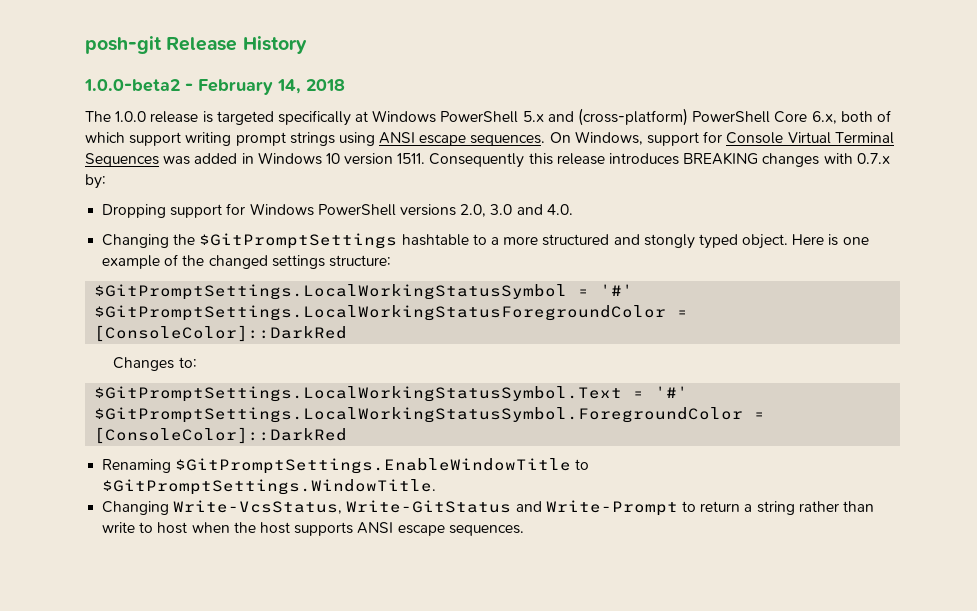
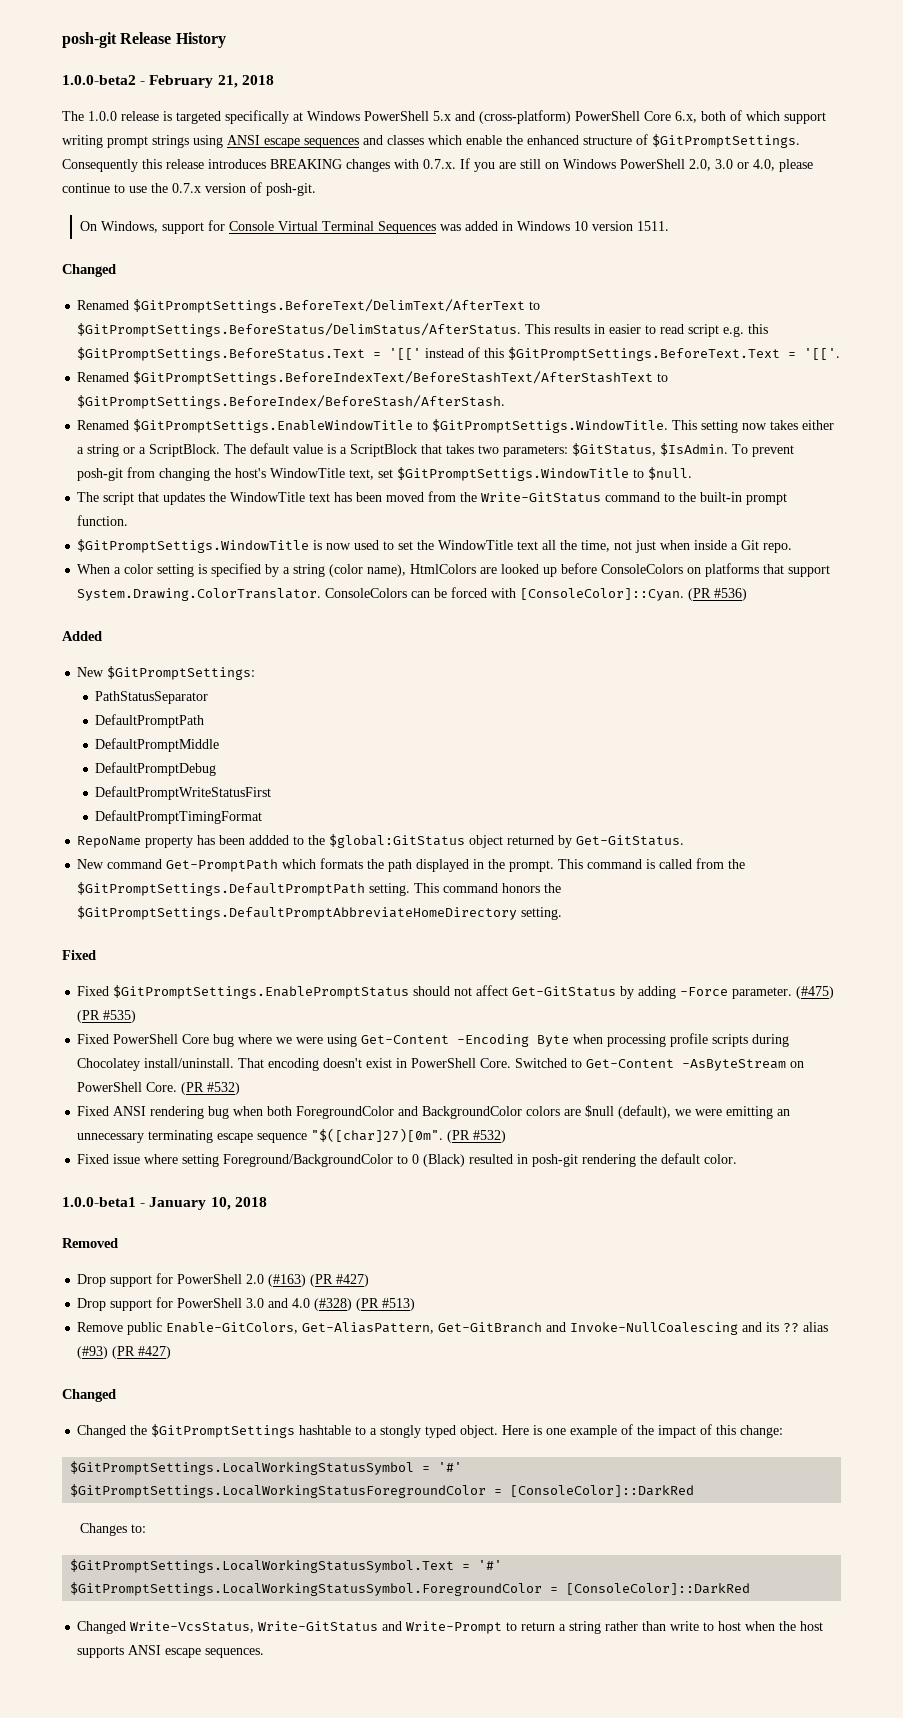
[277,79,301,94] 14, -> [217,75,238,88] 21,
[470,135,546,146] sequences. -> [304,134,800,148] [62,158,813,172] [62,182,316,196] sequences and classes which enable the enhanced structure of $GitPromptSettings. Consequently this release introduces BREAKING changes with 0.7.x. If you are still on Windows PowerShell 2.0, 3.0 or 4.0, please continue to use the 0.7.x version of posh-git. //
[429,152,890,168] [85,174,106,189] [102,203,573,218] [102,234,170,248] Consequently this release introduces BREAKING changes with 0.7.x by: // Dropping support for Windows PowerShell versions 2.0, 3.0 and 4.0. // Changing -> [62,264,116,277] [77,299,541,313] [77,323,769,337] [77,347,841,361] [77,371,669,385] [77,395,506,409] [77,419,835,433] [77,443,795,457] [77,467,693,481] [77,491,788,505] [77,515,129,526] [77,539,793,553] [77,563,831,577] [77,587,748,601] [62,631,102,641] [77,666,256,680] [95,691,209,704] [95,714,205,728] [95,738,220,752] [95,762,217,776] [95,786,272,800] [95,810,263,824] [77,834,685,848] [77,858,746,872] [77,882,562,896] [77,906,563,920] [62,950,96,960] [77,985,835,999] [77,1010,137,1023] [77,1033,790,1047] [77,1058,805,1071] [77,1082,241,1095] [77,1105,791,1119] [77,1128,507,1143] [77,1153,738,1167] [62,1197,267,1210] [62,1238,118,1248] [77,1273,370,1287] [77,1297,416,1311] [77,1322,829,1335] [77,1346,172,1359] [62,1389,116,1402] [77,1425,127,1438] // Changed // Renamed $GitPromptSettings.BeforeText/DelimText/AfterText to $GitPromptSettings.BeforeStatus/DelimStatus/AfterStatus. This results in easier to read script e.g. this $GitPromptSettings.BeforeStatus.Text = '[[' instead of this $GitPromptSettings.BeforeText.Text = '[['. // Renamed $GitPromptSettings.BeforeIndexText/BeforeStashText/AfterStashText to $GitPromptSettings.BeforeIndex/BeforeStash/AfterStash. // Renamed $GitPromptSettigs.EnableWindowTitle to $GitPromptSettigs.WindowTitle. This setting now takes either a string or a ScriptBlock. The default value is a ScriptBlock that takes two parameters: $GitStatus, $IsAdmin. To prevent posh-git from changing the host's WindowTitle text, set $GitPromptSettigs.WindowTitle to $null. // The script that updates the WindowTitle text has been moved from the Write-GitStatus command to the built-in prompt function. // $GitPromptSettigs.WindowTitle is now used to set the WindowTitle text all the time, not just when inside a Git repo. // When a color setting is specified by a string (color name), HtmlColors are looked up before ConsoleColors on platforms that support System.Drawing.ColorTranslator. ConsoleColors can be forced with [ConsoleColor]::Cyan. (PR #536) // Added // New $GitPromptSettings: // PathStatusSeparator // DefaultPromptPath // DefaultPromptMiddle // DefaultPromptDebug // DefaultPromptWriteStatusFirst // DefaultPromptTimingFormat // RepoName property has been addded to the $global:GitStatus object returned by Get-GitStatus. // New command Get-PromptPath which formats the path displayed in the prompt. This command is called from the $GitPromptSettings.DefaultPromptPath setting. This command honors the $GitPromptSettings.DefaultPromptAbbreviateHomeDirectory setting. // Fixed // Fixed $GitPromptSettings.EnablePromptStatus should not affect Get-GitStatus by adding -Force parameter. (#475) (PR #535) // Fixed PowerShell Core bug where we were using Get-Content -Encoding Byte when processing profile scripts during Chocolatey install/uninstall. That encoding doesn't exist in PowerShell Core. Switched to Get-Content -AsByteStream on PowerShell Core. (PR #532) // Fixed ANSI rendering bug when both ForegroundColor and BackgroundColor colors are $null (default), we were emitting an unnecessary terminating escape sequence "$([char]27)[0m". (PR #532) // Fixed issue where setting Foreground/BackgroundColor to 0 (Black) resulted in posh-git rendering the default color. // 1.0.0-beta1 - January 10, 2018 // Removed // Drop support for PowerShell 2.0 (#163) (PR #427) // Drop support for PowerShell 3.0 and 4.0 (#328) (PR #513) // Remove public Enable-GitColors, Get-AliasPattern, Get-GitBranch and Invoke-NullCoalescing and its ?? alias (#93) (PR #427) // Changed // Changed
[503,234,640,246] more structured and -> (378, 1431) none
[208,255,391,269] changed settings structure: -> [658,1424,784,1438] impact of this change:
[102,458,590,474] [102,479,437,495] [102,501,170,515] Renaming $GitPromptSettings.EnableWindowTitle to $GitPromptSettings.WindowTitle. // Changing -> [77,1621,127,1634] Changed

